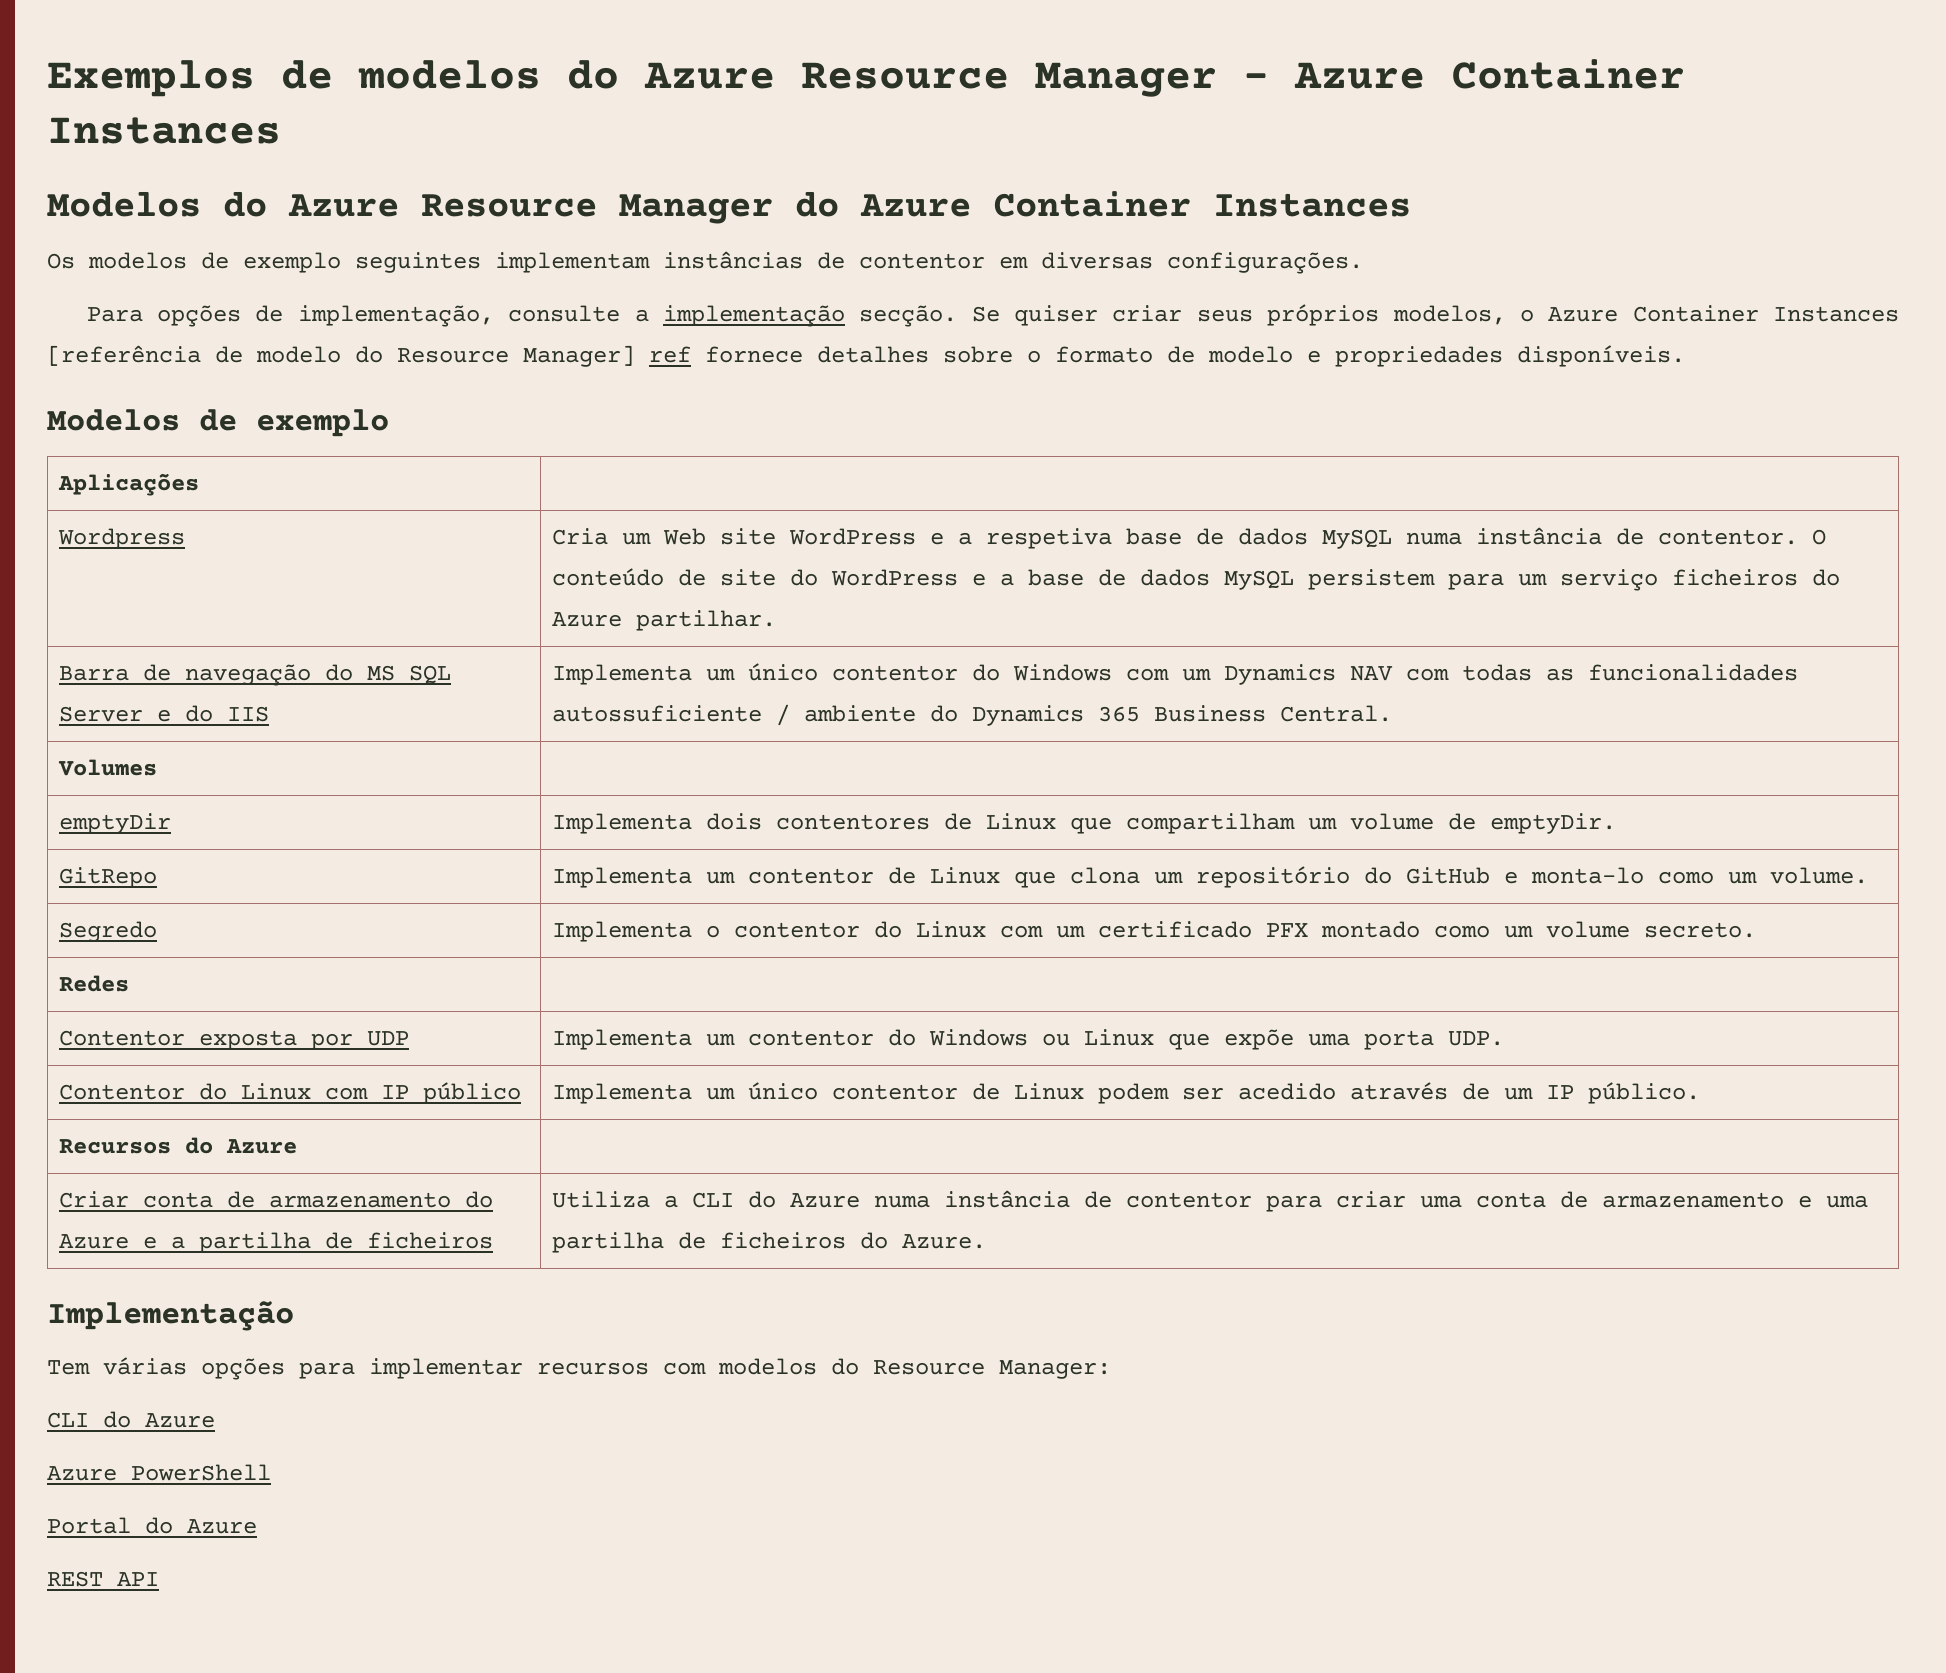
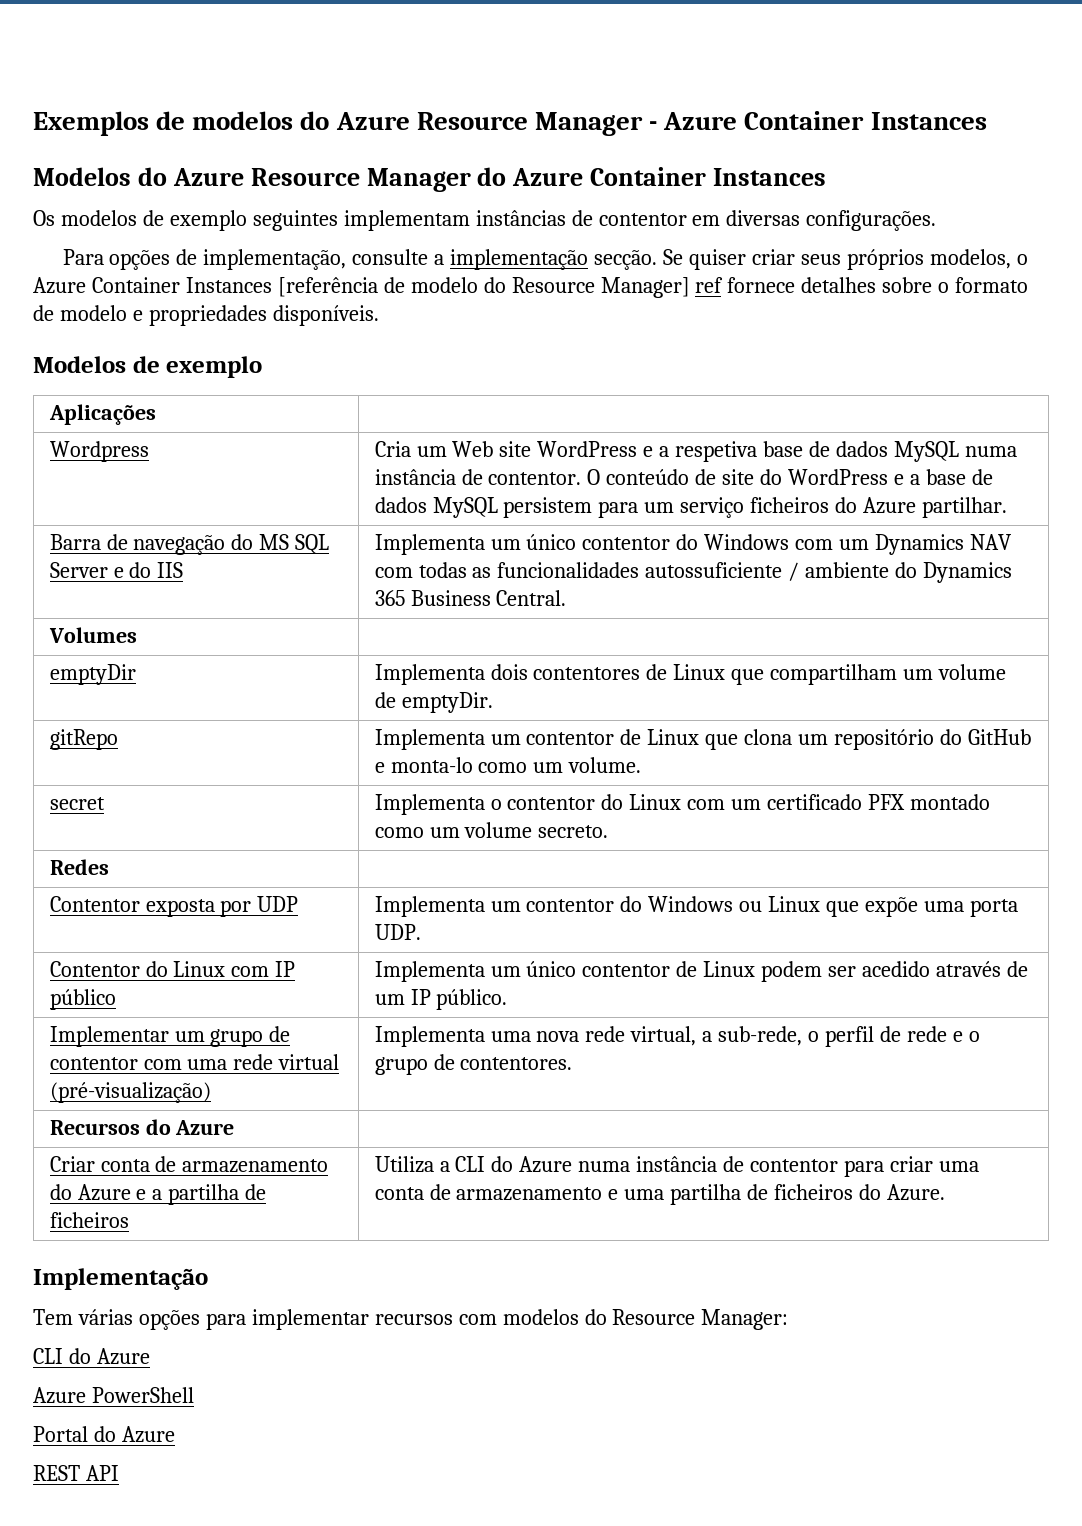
[59,867,158,888] GitRepo -> [49,729,118,750] gitRepo
[59,921,158,942] Segredo -> [49,797,105,810] secret
(1701, 1093) none -> [49,1026,291,1047] [49,1054,340,1070] [49,1082,211,1103] [374,1026,980,1047] [374,1054,573,1075] // Implementar um grupo de contentor com uma rede virtual (pré-visualização) | Implementa uma nova rede virtual, a sub-rede, o perfil de rede e o grupo de contentores.

